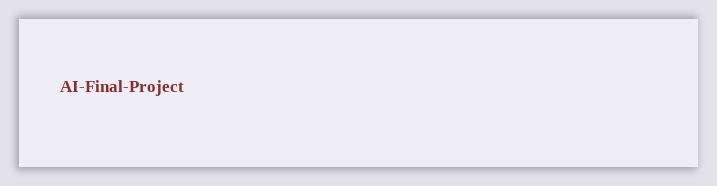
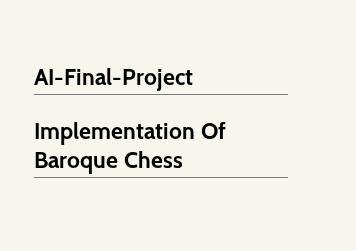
(184, 88) none -> [34,122,227,145] [34,151,184,174] // Implementation Of Baroque Chess

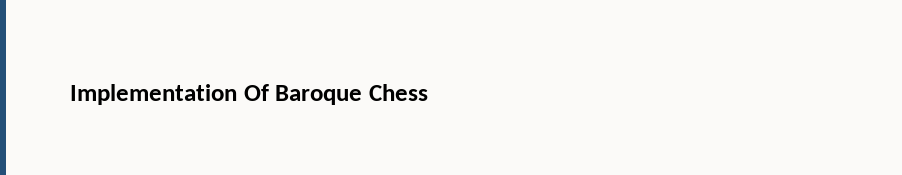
[34,68,193,91] AI-Final-Project // -> (70, 94) none

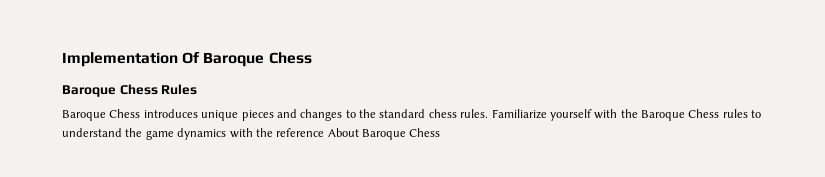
(428, 92) none -> [62,84,198,97] [62,109,762,121] [62,128,441,140] // Baroque Chess Rules // Baroque Chess introduces unique pieces and changes to the standard chess rules. Familiarize yourself with the Baroque Chess rules to understand the game dynamics with the reference About Baroque Chess

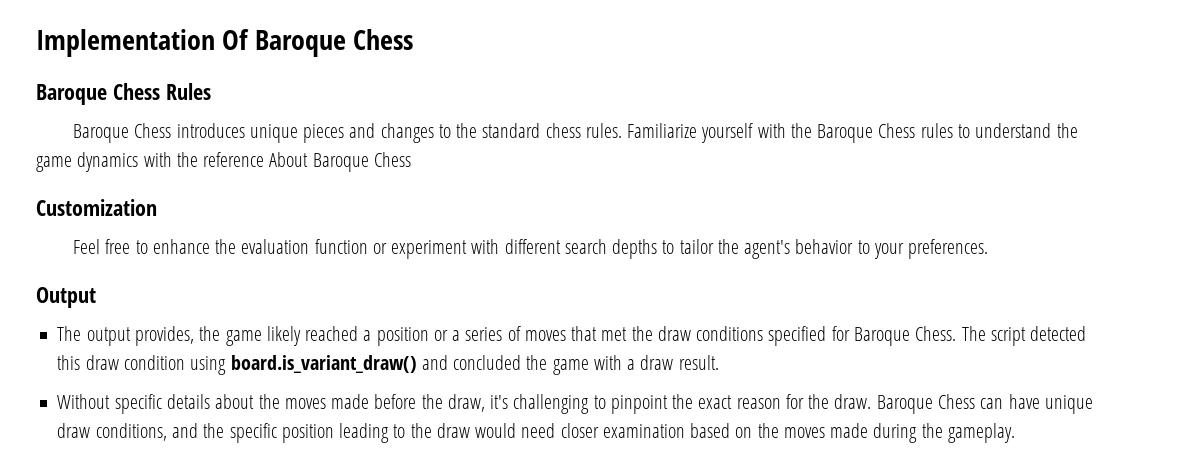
(441, 132) none -> [36,199,157,216] [72,239,989,259] [36,287,96,308] [57,326,1087,346] [57,355,719,375] [57,394,1093,414] [57,423,1016,443] // Customization // Feel free to enhance the evaluation function or experiment with different search depths to tailor the agent's behavior to your preferences. // Output // The output provides, the game likely reached a position or a series of moves that met the draw conditions specified for Baroque Chess. The script detected this draw condition using board.is_variant_draw() and concluded the game with a draw result. // Without specific details about the moves made before the draw, it's challenging to pinpoint the exact reason for the draw. Baroque Chess can have unique draw conditions, and the specific position leading to the draw would need closer examination based on the moves made during the gameplay.

